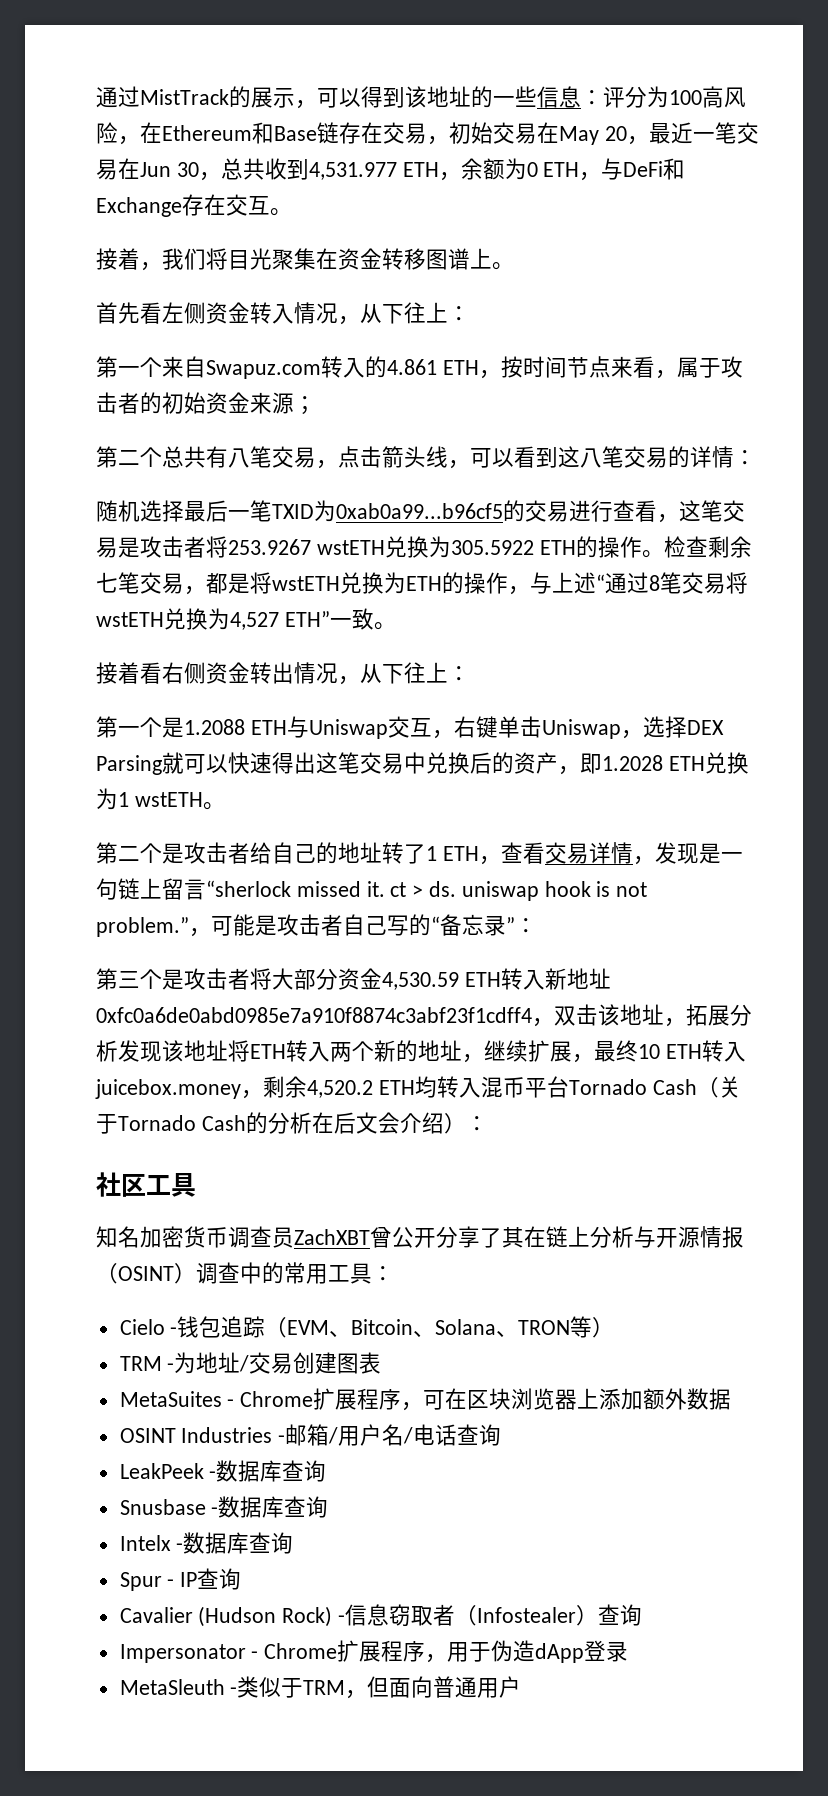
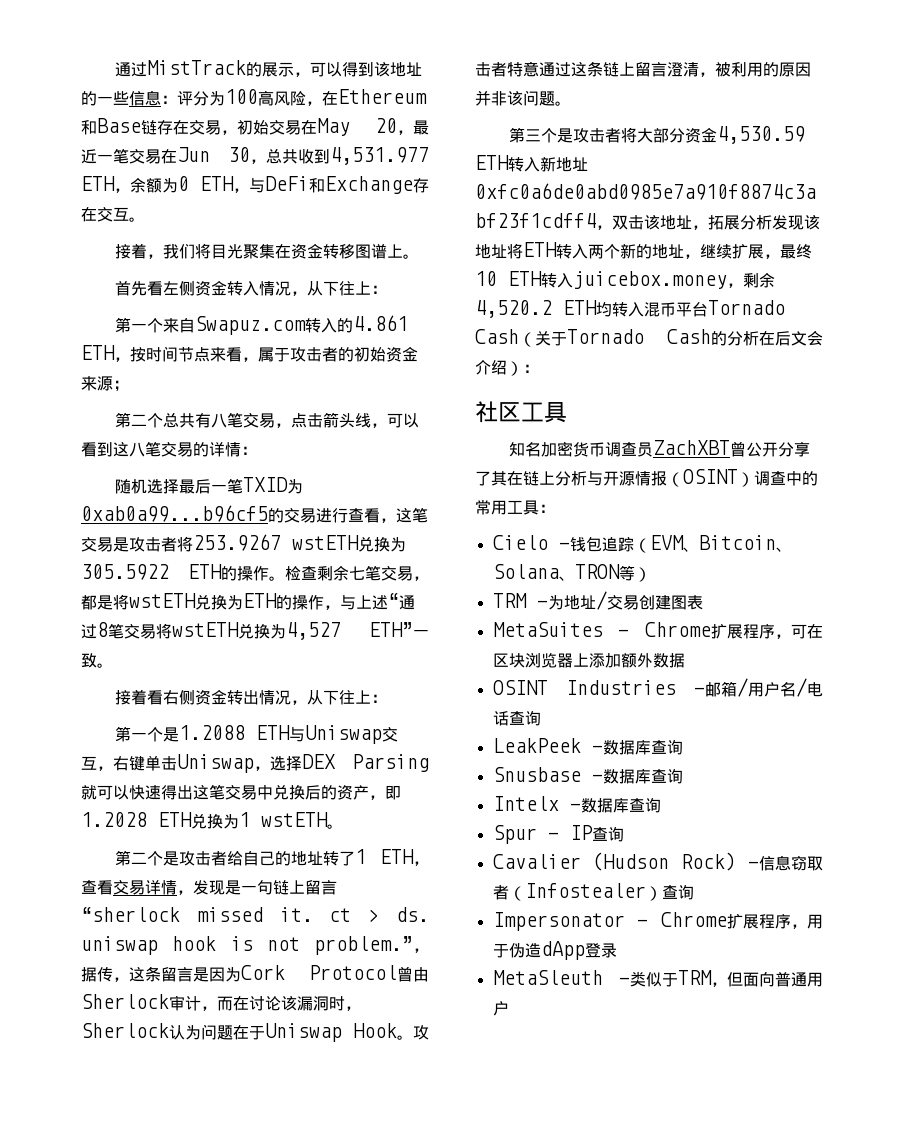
[211,914,537,936] 可能是攻击者自己写的“备忘录”： -> [81,965,429,982] [81,994,361,1011] [81,1023,429,1042] [475,61,811,77] [475,90,571,106] 据传，这条留言是因为Cork Protocol曾由Sherlock审计，而在讨论该漏洞时，Sherlock认为问题在于Uniswap Hook。攻击者特意通过这条链上留言澄清，被利用的原因并非该问题。

